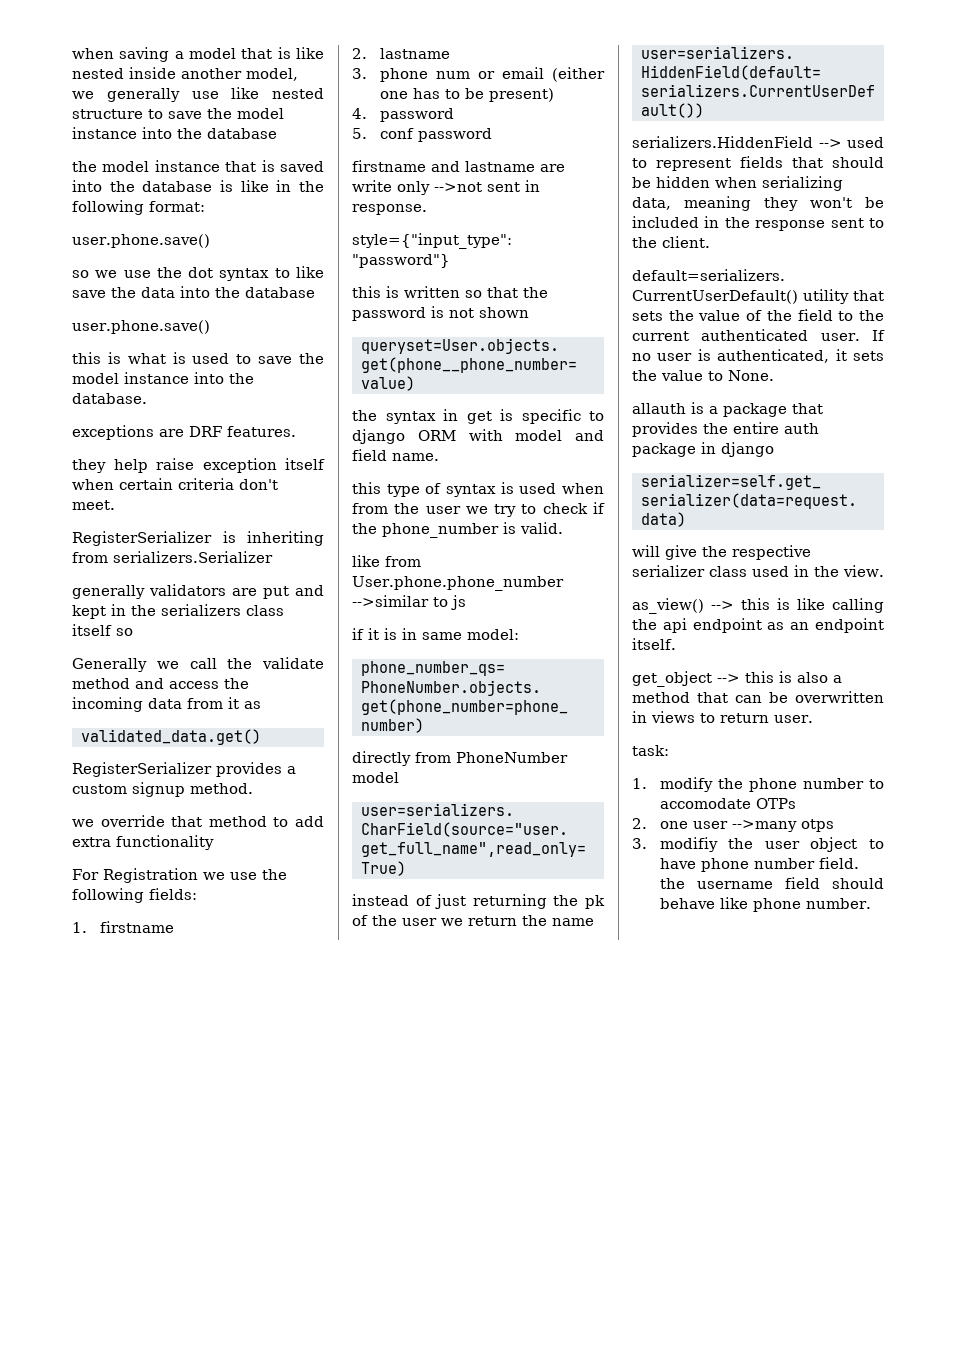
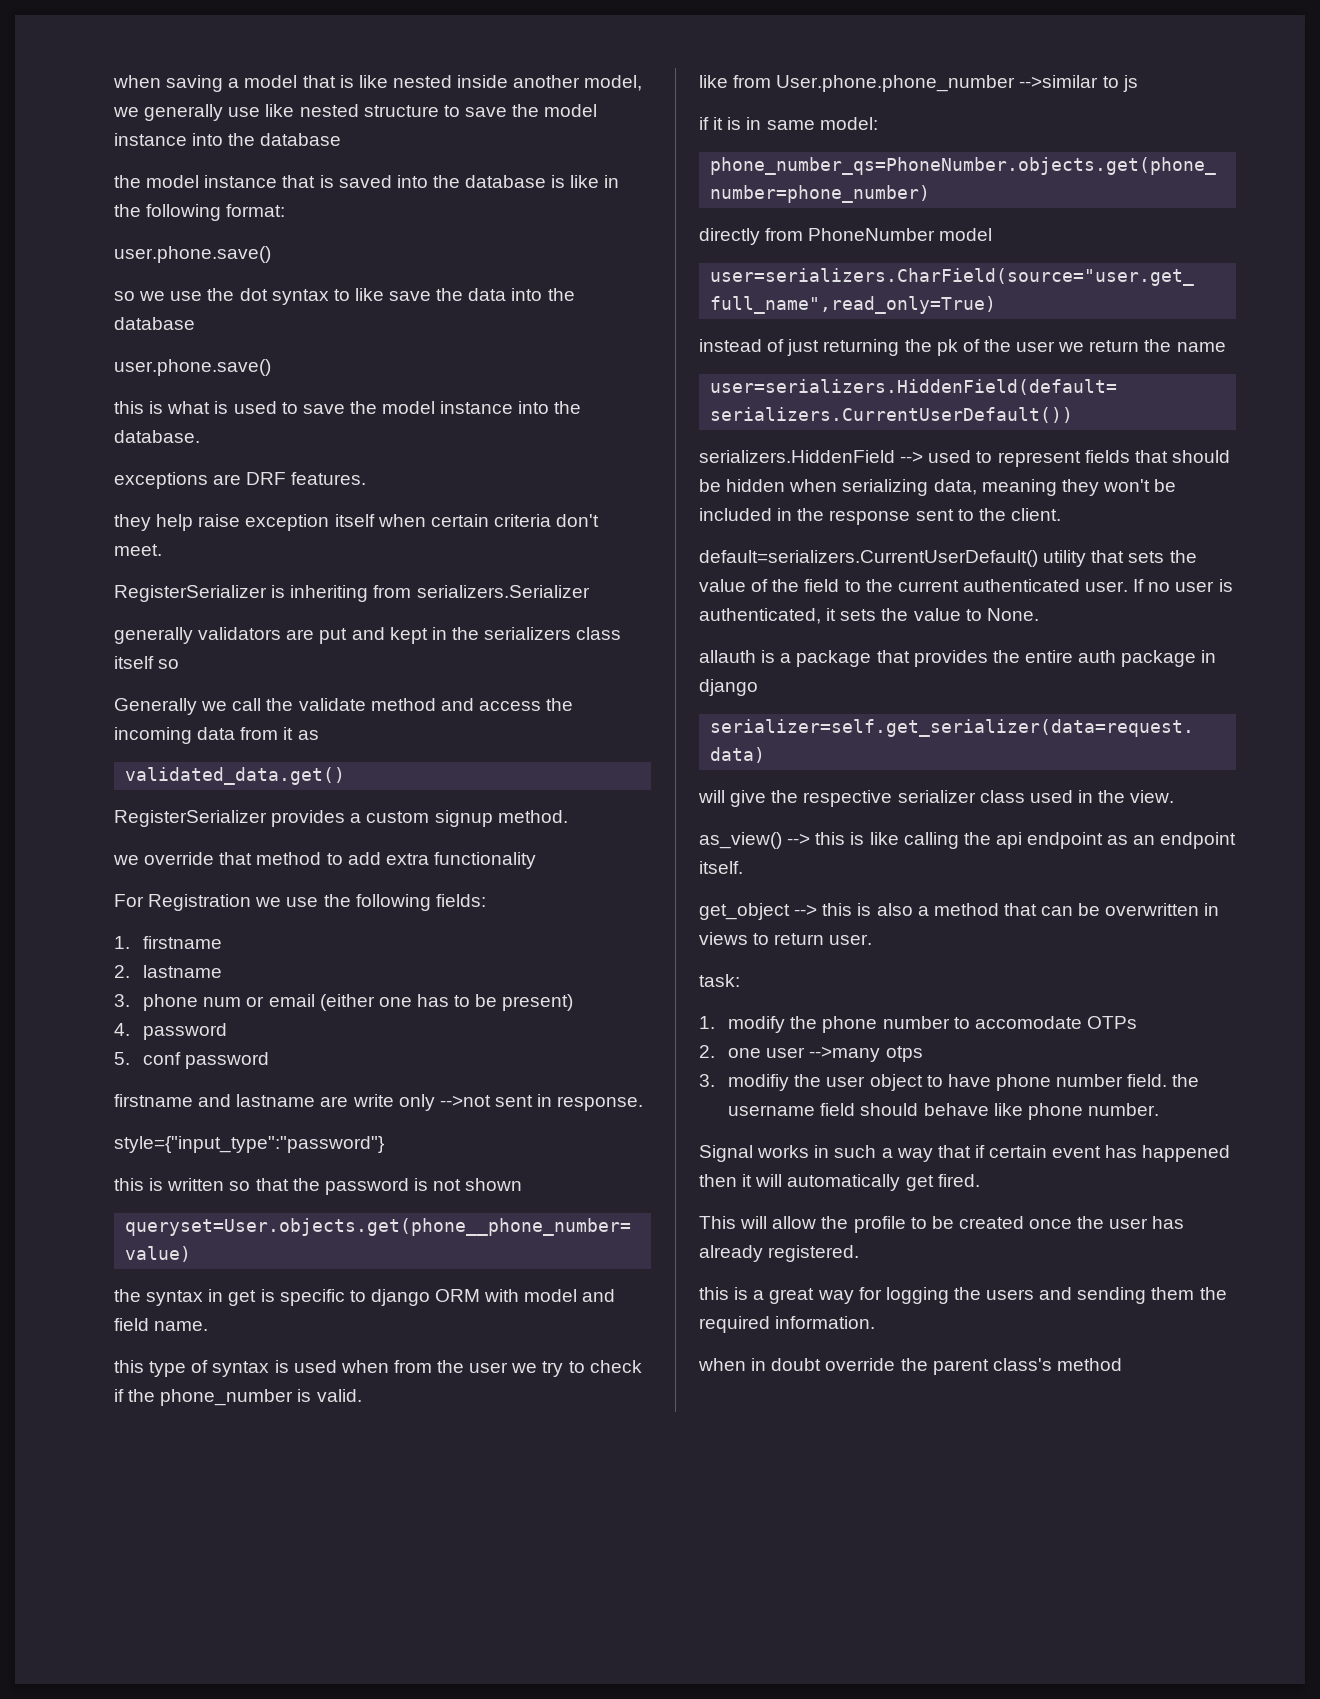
(871, 903) none -> [699,1145,1231,1162] [699,1174,980,1191] [699,1216,1185,1233] [699,1245,860,1262] [699,1287,1227,1304] [699,1316,876,1333] [698,1358,1122,1375] // Signal works in such a way that if certain event has happened then it will automatically get fired. // This will allow the profile to be created once the user has already registered. // this is a great way for logging the users and sending them the required information. // when in doubt override the parent class's method

